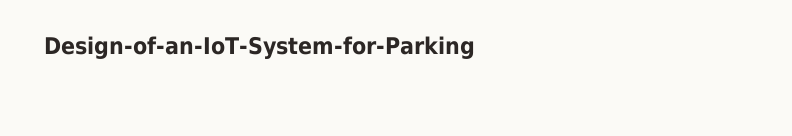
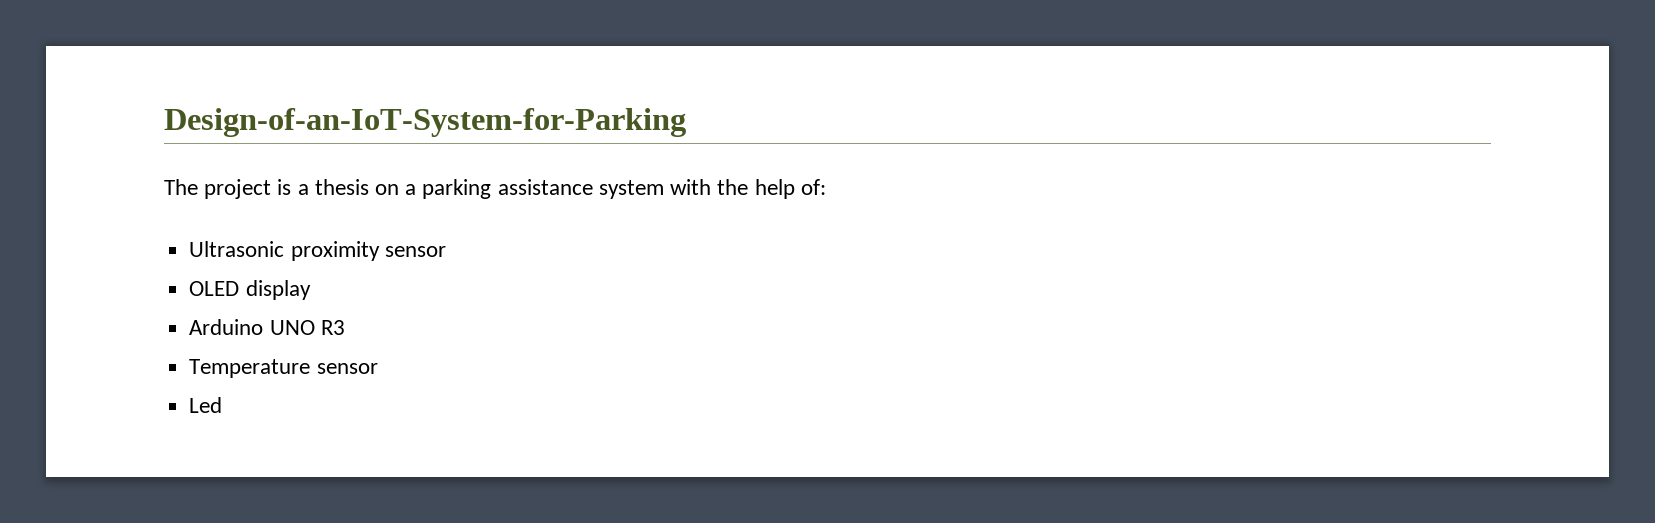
(475, 47) none -> [164,179,826,199] [189,241,446,261] [189,280,311,300] [189,319,345,335] [189,359,378,378] [189,397,223,413] // The project is a thesis on a parking assistance system with the help of: // Ultrasonic proximity sensor // OLED display // Arduino UNO R3 // Temperature sensor // Led

